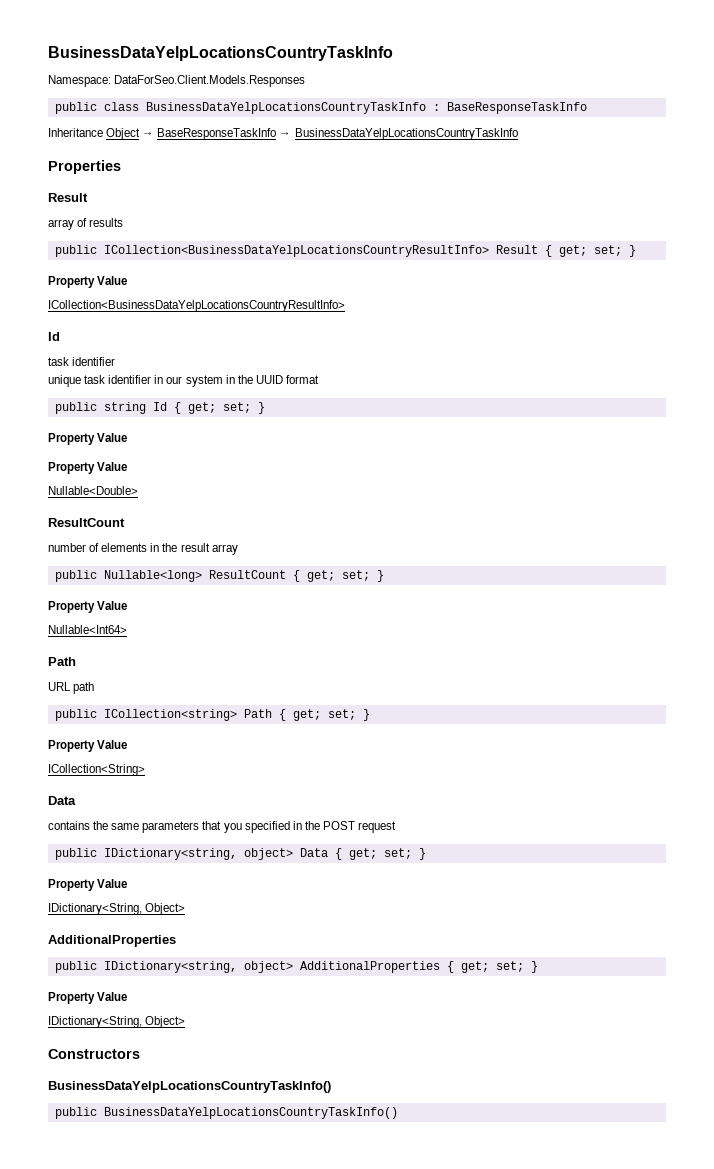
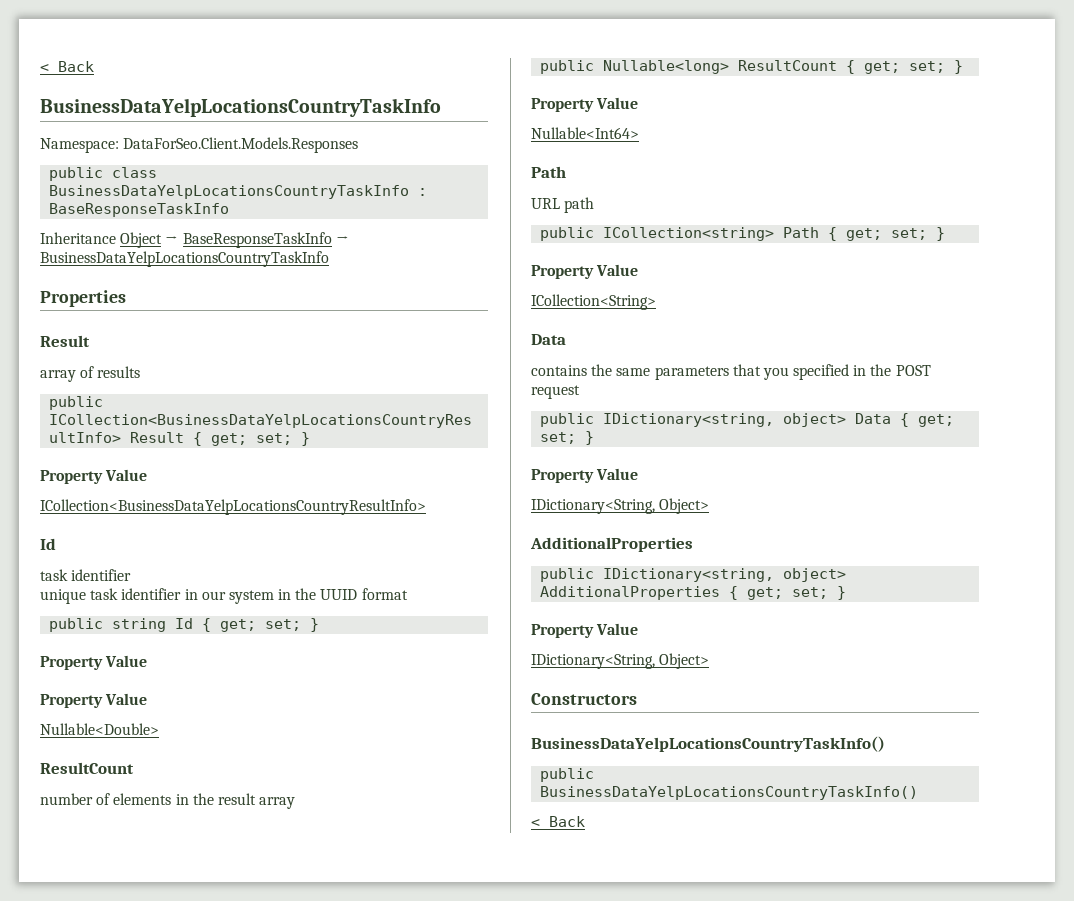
(48, 53) none -> [40,61,94,72] < Back //
(398, 1113) none -> [531,816,585,827] // < Back

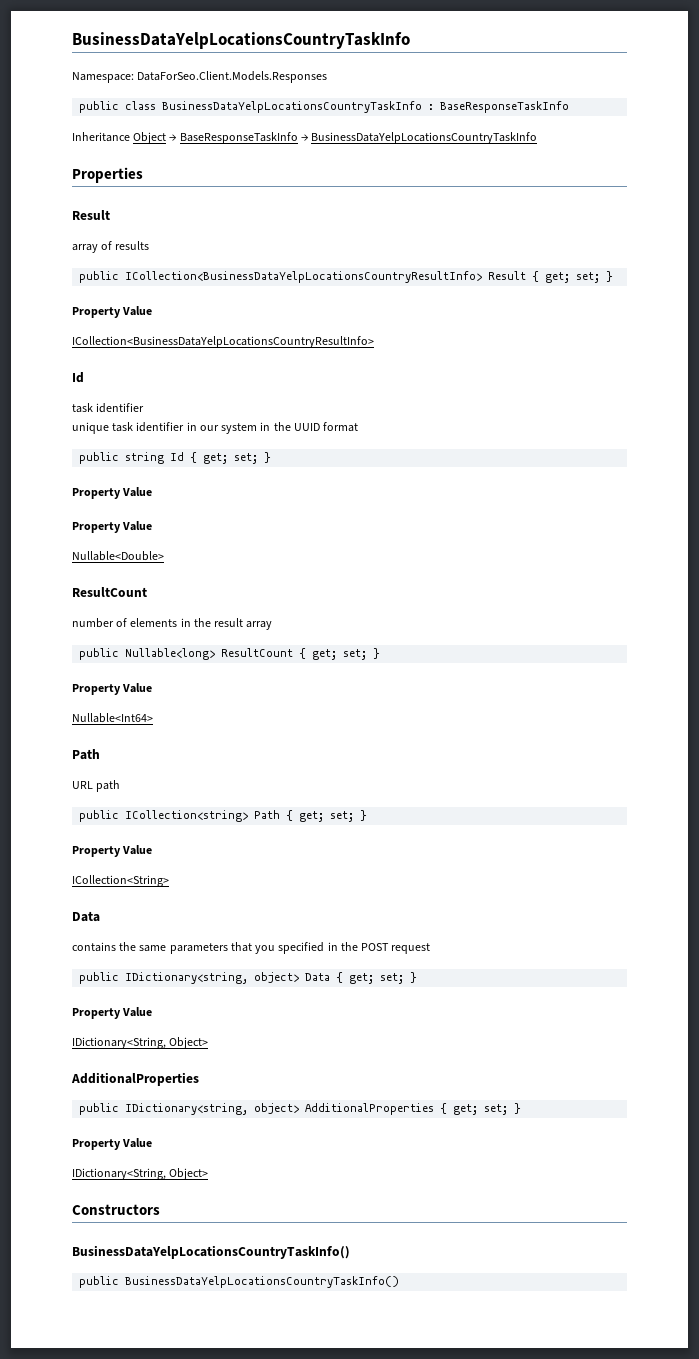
[40,61,94,72] < Back // -> (72, 40) none
[531,816,585,827] // < Back -> (400, 1282) none

